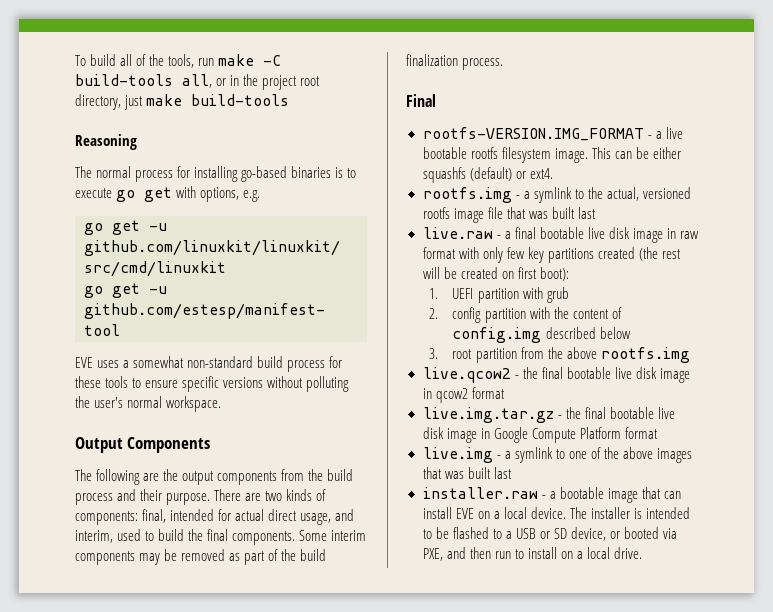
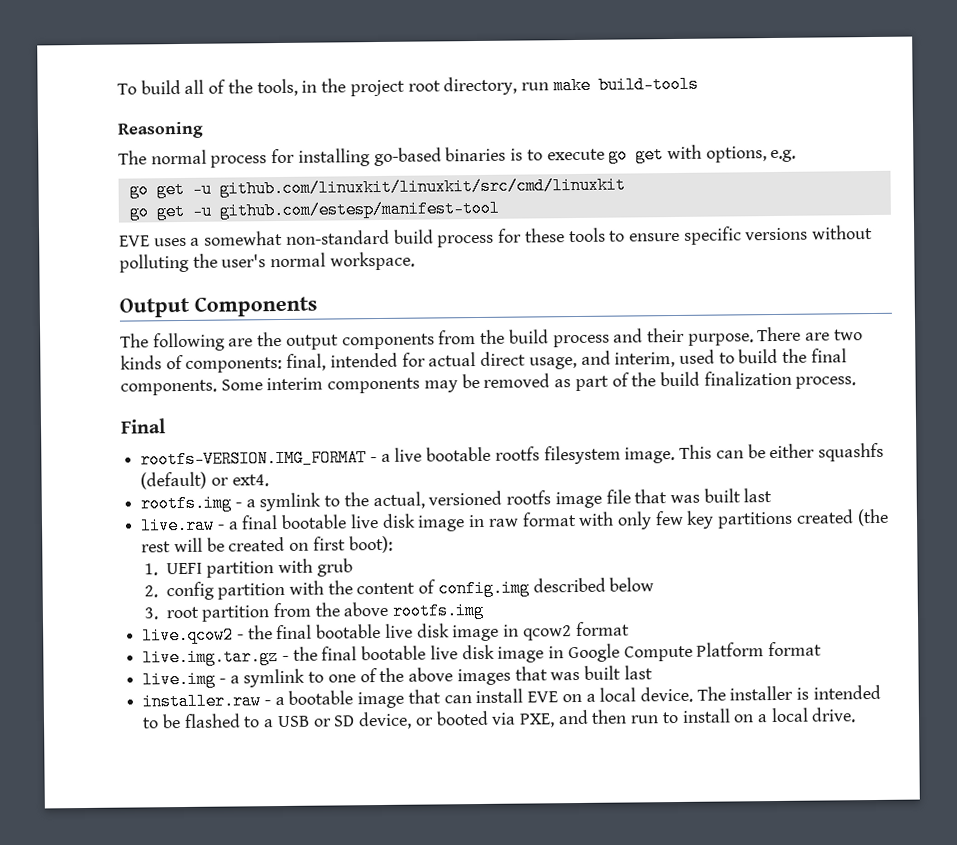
[198,54,282,66] [75,74,227,88] run make -C build-tools all, or -> (298, 87) none
[124,95,144,110] just -> [520,82,549,91] run

